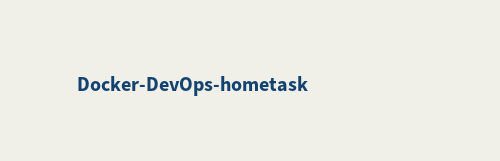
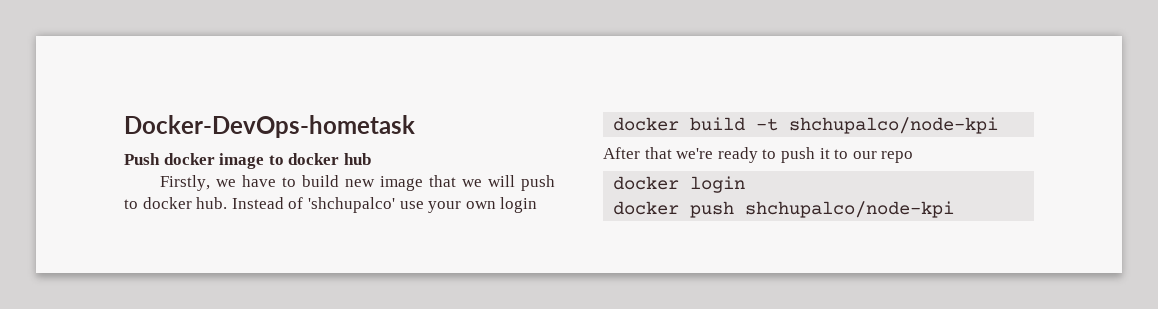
(308, 86) none -> [124,153,371,169] [160,175,555,191] [124,197,538,213] [613,117,999,134] [603,147,914,163] [613,176,746,193] [613,201,955,218] // Push docker image to docker hub // Firstly, we have to build new image that we will push to docker hub. Instead of 'shchupalco' use your own login // docker build -t shchupalco/node-kpi // After that we're ready to push it to our repo // docker login // docker push shchupalco/node-kpi

